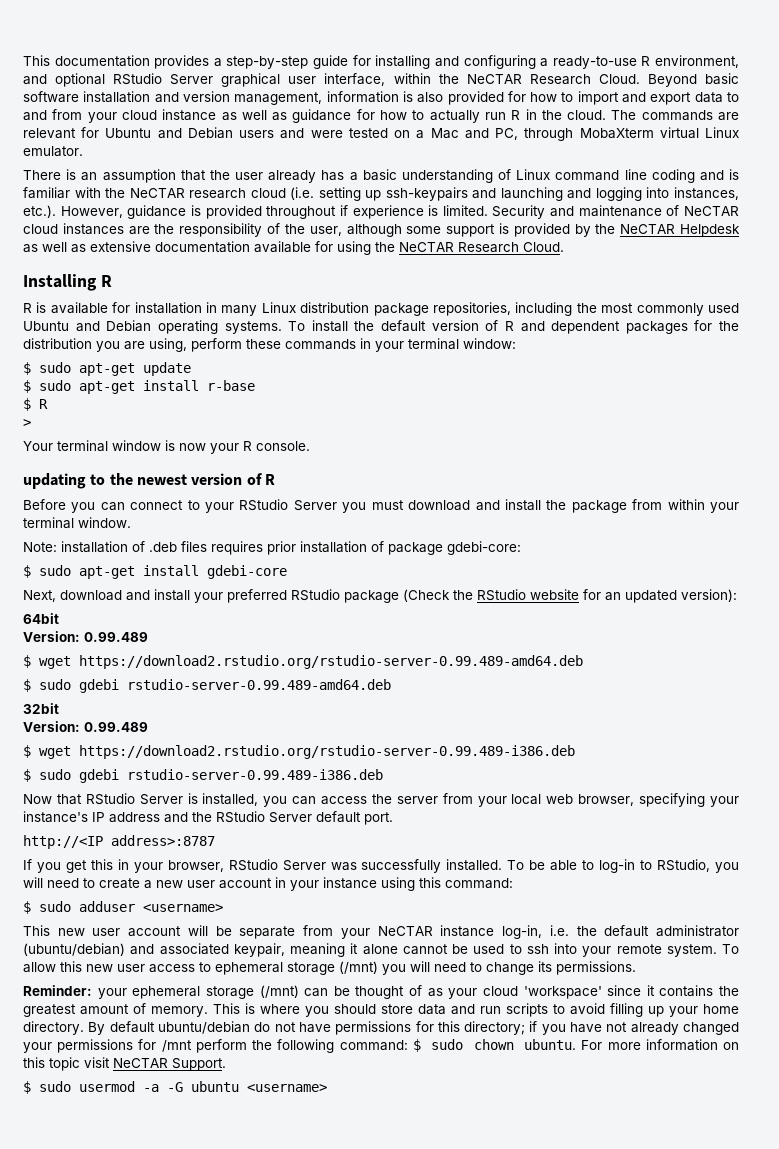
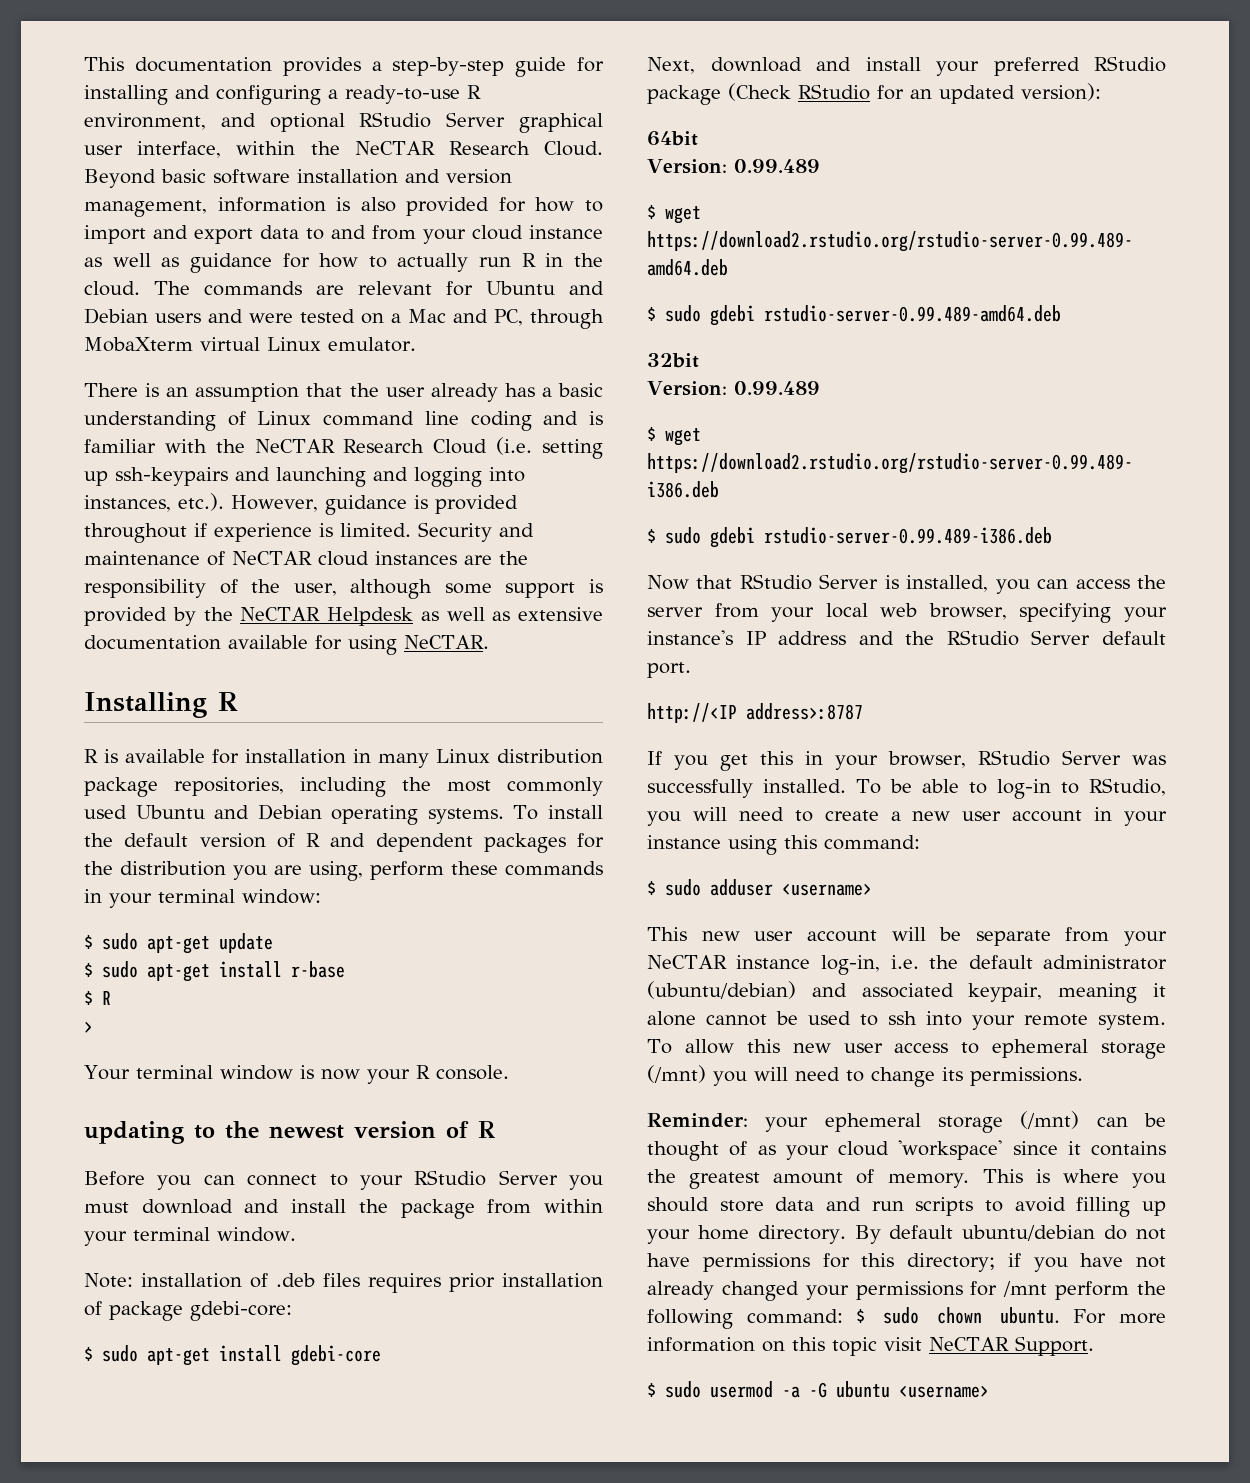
[189,188,286,199] research cloud -> [343,439,488,454] Research Cloud
[375,242,564,253] the NeCTAR Research Cloud. -> [404,635,489,649] NeCTAR.
[453,589,579,601] the RStudio website -> [798,84,870,100] RStudio

